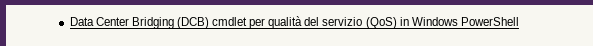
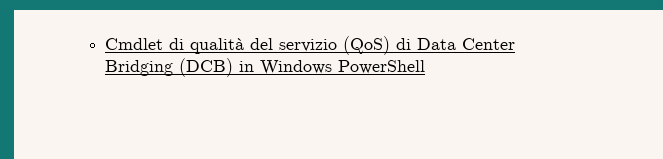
[69,16,397,29] Data Center Bridging (DCB) cmdlet per qualità del servizio (QoS) -> [105,36,516,55] [105,58,234,77] Cmdlet di qualità del servizio (QoS) di Data Center Bridging (DCB)

